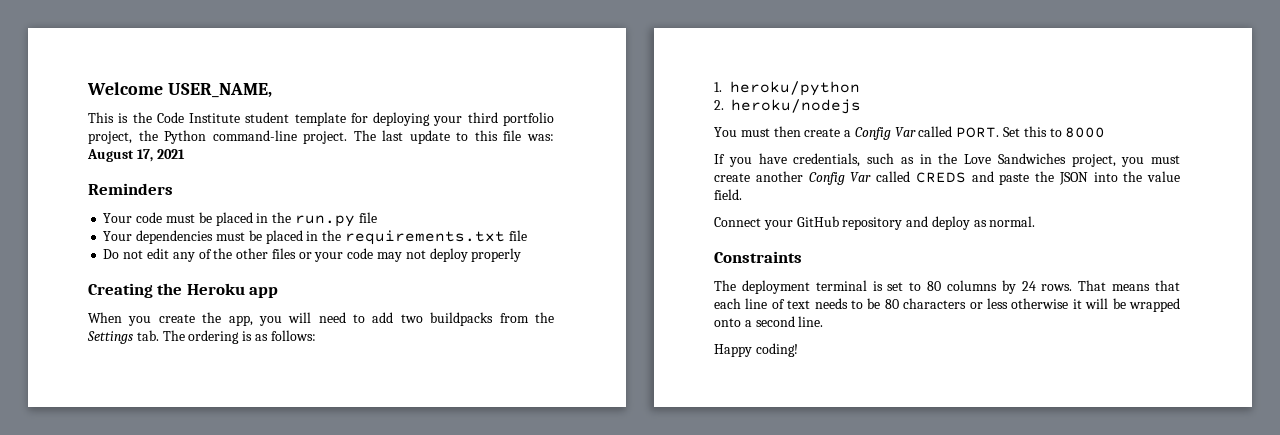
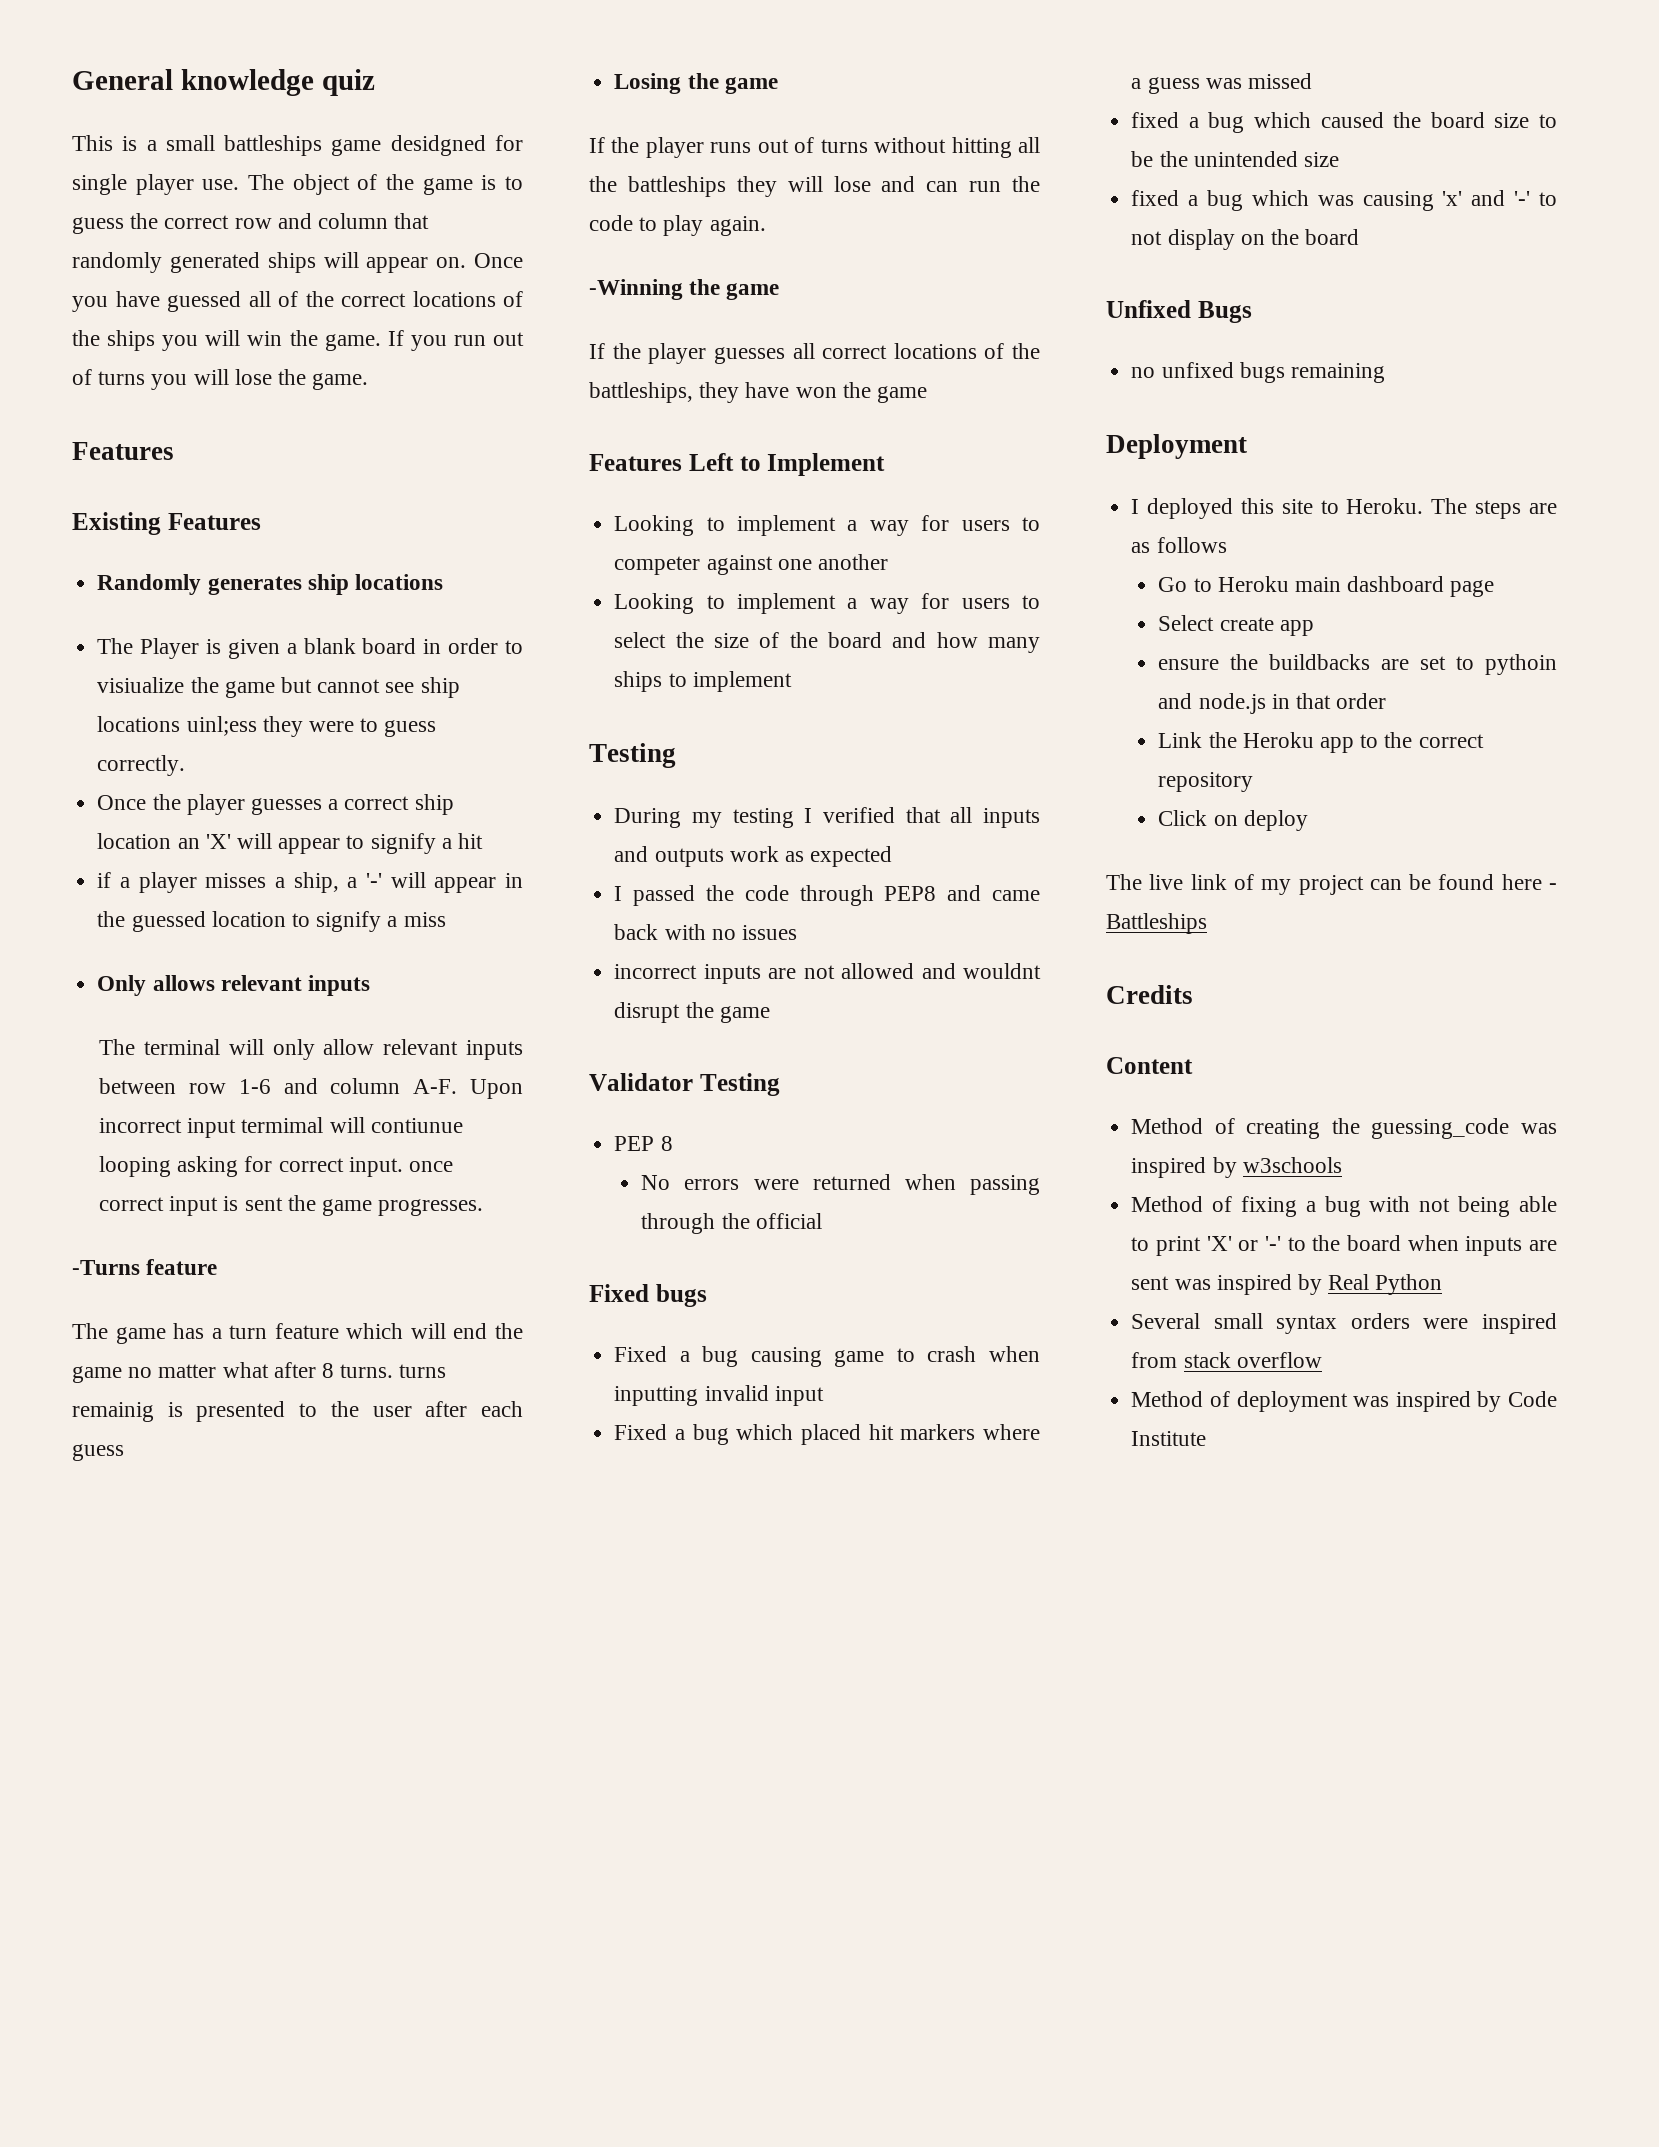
[87,82,272,98] Welcome USER_NAME, -> [72,69,375,96] General knowledge quiz
[132,112,554,126] [88,130,554,144] [87,149,185,162] [88,183,173,195] [103,212,377,227] [103,230,527,245] [103,248,522,262] [88,283,279,298] [88,312,554,326] [87,330,316,344] [714,81,860,96] [714,99,861,114] [714,126,1106,140] [714,153,1180,167] [714,171,1180,185] [714,189,742,200] [714,216,1036,230] [714,251,802,263] [714,280,1180,294] [714,298,1180,312] [714,316,824,327] [714,343,798,357] the Code Institute student template for deploying your third portfolio project, the Python command-line project. The last update to this file was: August 17, 2021 // Reminders // Your code must be placed in the run.py file // Your dependencies must be placed in the requirements.txt file // Do not edit any of the other files or your code may not deploy properly // Creating the Heroku app // When you create the app, you will need to add two buildpacks from the Settings tab. The ordering is as follows: // 1. heroku/python // 2. heroku/nodejs // You must then create a Config Var called PORT. Set this to 8000 // If you have credentials, such as in the Love Sandwiches project, you must create another Config Var called CREDS and paste the JSON into the value field. // Connect your GitHub repository and deploy as normal. // Constraints // The deployment terminal is set to 80 columns by 24 rows. That means that each line of text needs to be 80 characters or less otherwise it will be wrapped onto a second line. // Happy coding! -> [146,135,523,156] [72,174,523,195] [72,213,430,234] [72,252,523,273] [72,291,523,312] [72,330,524,351] [72,369,369,390] [72,442,174,460] [72,512,261,535] [97,574,443,595] [97,638,523,659] [97,677,460,698] [97,716,437,737] [97,755,186,776] [97,794,454,815] [97,833,483,854] [97,872,523,893] [97,911,446,932] [97,975,370,996] [99,1039,523,1060] [99,1078,523,1099] [99,1117,463,1138] [99,1156,454,1177] [99,1195,484,1216] [72,1259,218,1275] [72,1323,523,1344] [72,1362,447,1383] [72,1401,523,1422] [72,1444,124,1461] [614,73,778,94] [589,137,1040,158] [589,176,1040,197] [589,215,766,236] [589,279,780,300] [589,343,1040,364] [589,382,928,403] [589,453,886,476] [614,515,1040,536] [614,554,888,575] [614,593,1040,614] [614,632,1040,653] [614,671,792,692] [589,743,676,768] [614,807,1040,828] [614,846,893,867] [614,885,1040,906] [614,924,797,940] [614,963,1041,984] [614,1002,770,1023] [589,1073,780,1096] [614,1136,673,1151] [641,1174,1040,1195] [641,1213,822,1234] [589,1284,707,1307] [614,1346,1040,1367] [614,1385,824,1406] [614,1424,1040,1445] [1131,73,1312,94] [1131,112,1557,133] [1131,151,1339,167] [1131,190,1557,211] [1131,229,1360,250] [1106,300,1252,323] [1131,362,1385,383] [1106,434,1247,459] [1131,498,1557,519] [1131,537,1227,553] [1158,576,1495,597] [1158,615,1314,636] [1158,654,1557,675] [1158,693,1387,714] [1158,732,1484,753] [1158,772,1254,792] [1158,810,1308,831] [1106,874,1557,895] [1106,913,1207,934] [1106,985,1193,1004] [1106,1057,1193,1074] [1131,1118,1557,1139] [1131,1157,1342,1178] [1131,1196,1557,1217] [1131,1235,1557,1256] [1131,1274,1443,1295] [1131,1313,1557,1334] [1131,1352,1322,1368] [1131,1391,1557,1412] [1131,1431,1207,1446] a small battleships game desidgned for single player use. The object of the game is to guess the correct row and column that randomly generated ships will appear on. Once you have guessed all of the correct locations of the ships you will win the game. If you run out of turns you will lose the game. // Features // Existing Features // Randomly generates ship locations // The Player is given a blank board in order to visiualize the game but cannot see ship locations uinl;ess they were to guess correctly. // Once the player guesses a correct ship location an 'X' will appear to signify a hit // if a player misses a ship, a '-' will appear in the guessed location to signify a miss // Only allows relevant inputs // The terminal will only allow relevant inputs between row 1-6 and column A-F. Upon incorrect input termimal will contiunue looping asking for correct input. once correct input is sent the game progresses. // -Turns feature // The game has a turn feature which will end the game no matter what after 8 turns. turns remainig is presented to the user after each guess // Losing the game // If the player runs out of turns without hitting all the battleships they will lose and can run the code to play again. // -Winning the game // If the player guesses all correct locations of the battleships, they have won the game // Features Left to Implement // Looking to implement a way for users to competer against one another // Looking to implement a way for users to select the size of the board and how many ships to implement // Testing // During my testing I verified that all inputs and outputs work as expected // I passed the code through PEP8 and came back with no issues // incorrect inputs are not allowed and wouldnt disrupt the game // Validator Testing // PEP 8 // No errors were returned when passing through the official // Fixed bugs // Fixed a bug causing game to crash when inputting invalid input // Fixed a bug which placed hit markers where a guess was missed // fixed a bug which caused the board size to be the unintended size // fixed a bug which was causing 'x' and '-' to not display on the board // Unfixed Bugs // no unfixed bugs remaining // Deployment // I deployed this site to Heroku. The steps are as follows // Go to Heroku main dashboard page // Select create app // ensure the buildbacks are set to pythoin and node.js in that order // Link the Heroku app to the correct repository // Click on deploy // The live link of my project can be found here - Battleships // Credits // Content // Method of creating the guessing_code was inspired by w3schools // Method of fixing a bug with not being able to print 'X' or '-' to the board when inputs are sent was inspired by Real Python // Several small syntax orders were inspired from stack overflow // Method of deployment was inspired by Code Institute

